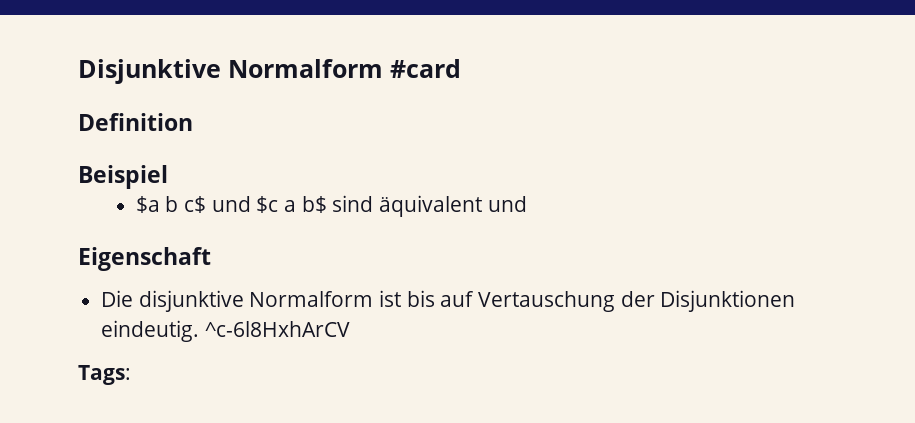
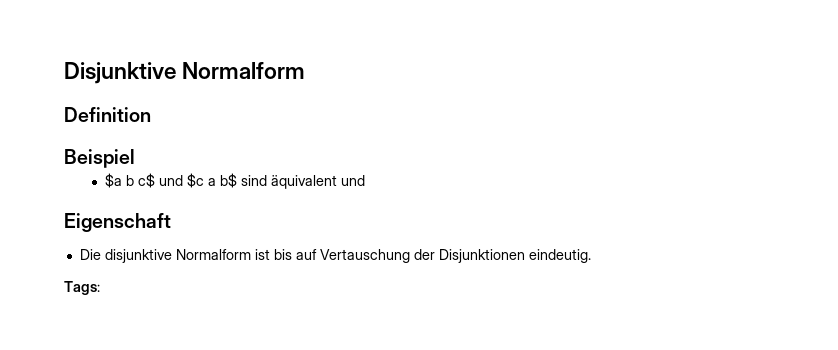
[390,59,461,78] #card -> (306, 70) none
[204,321,350,337] ^c-6l8HxhArCV -> (591, 256) none

